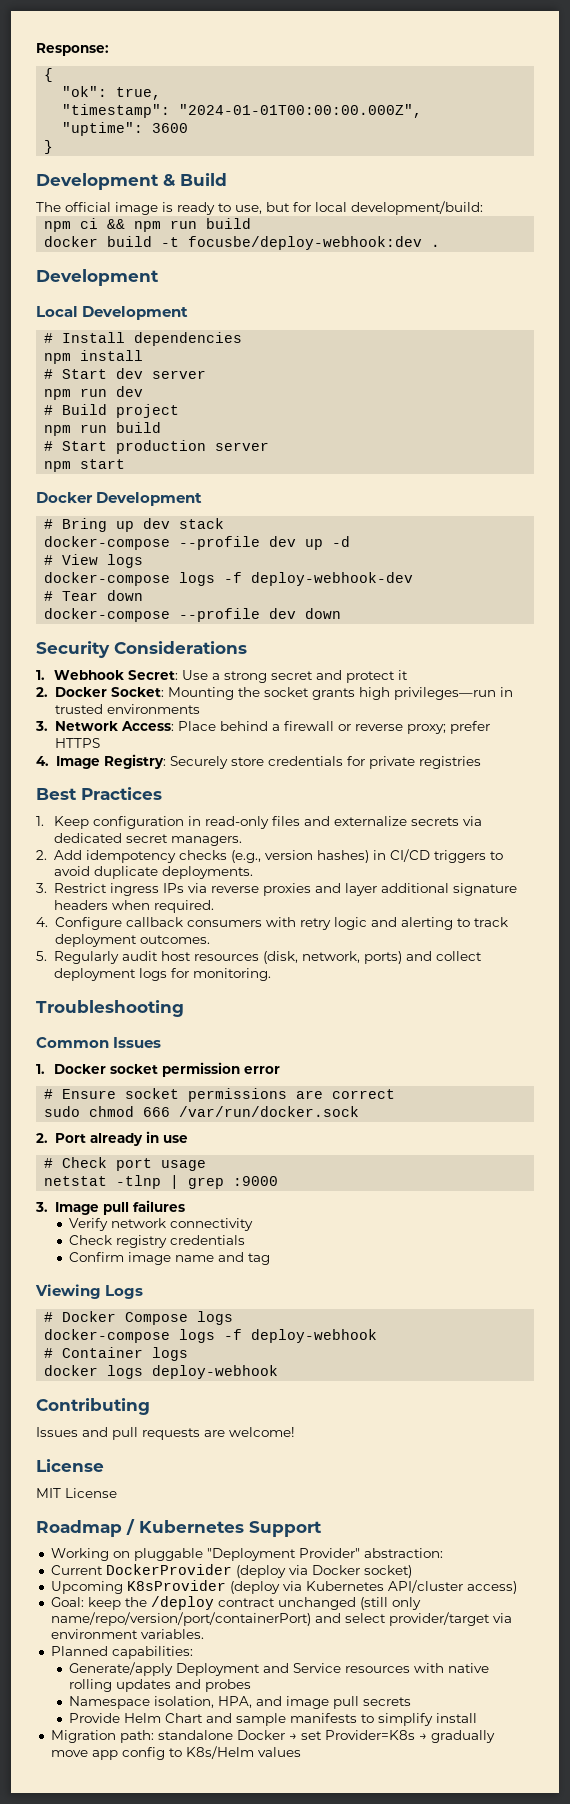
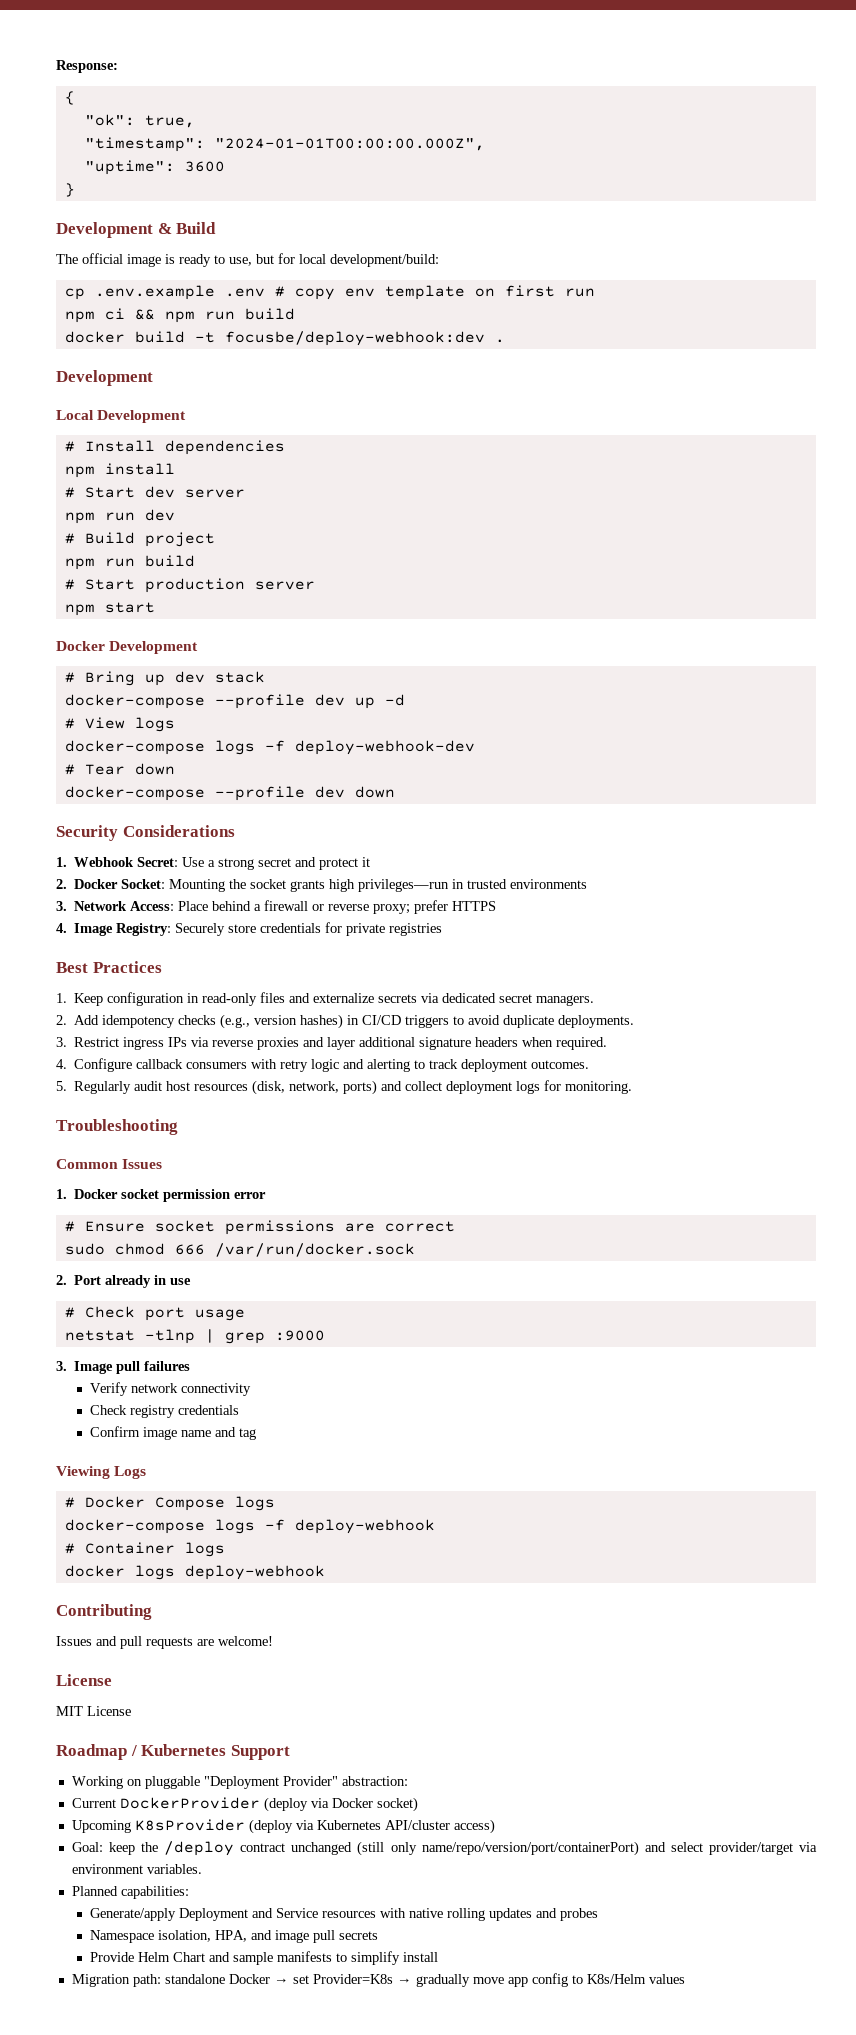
(483, 208) none -> [64,285,595,300] // cp .env.example .env # copy env template on first run

